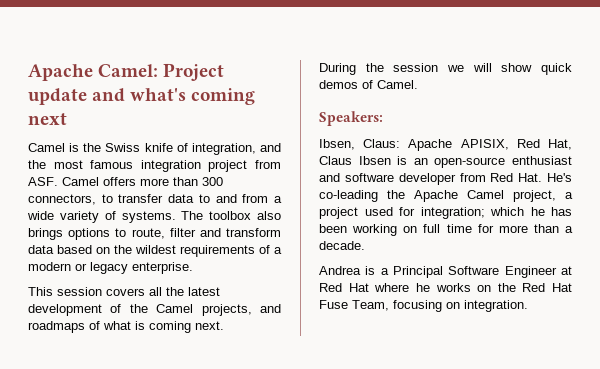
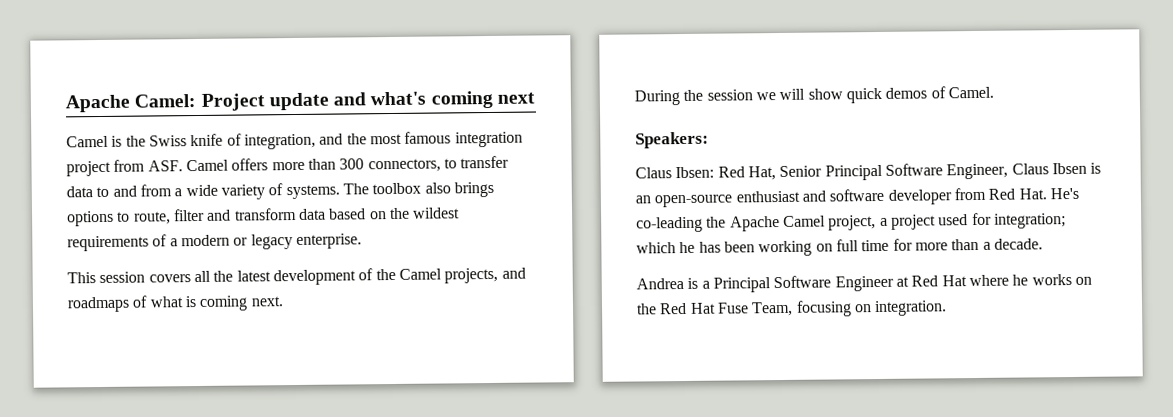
[319,139,572,151] Ibsen, Claus: Apache APISIX, Red Hat, -> [635,163,1009,181] Claus Ibsen: Red Hat, Senior Principal Software Engineer,

